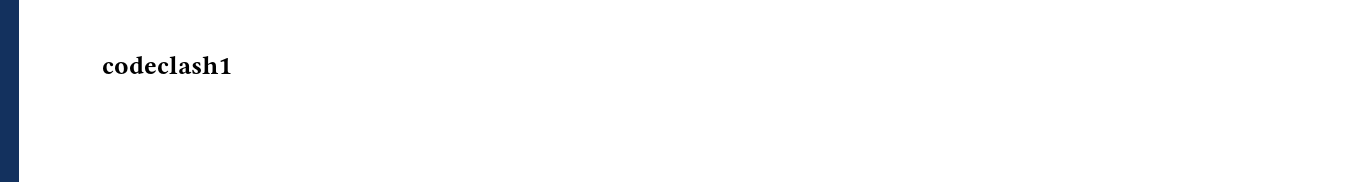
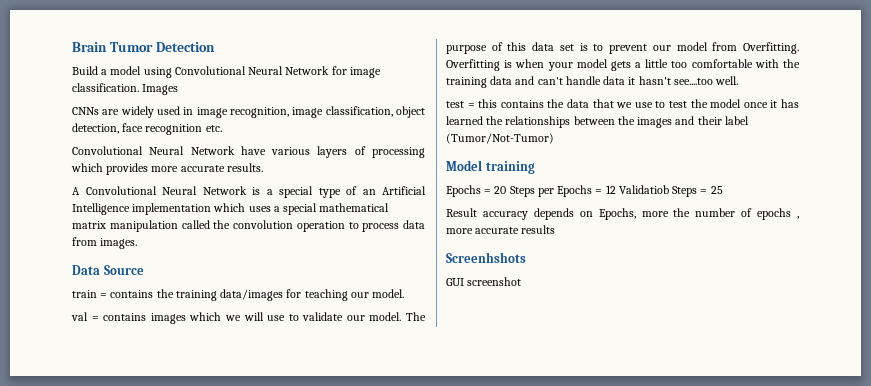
[102,56,232,74] codeclash1 -> [72,42,215,52] [72,66,381,78] [72,83,179,95] [72,106,425,118] [72,123,222,135] [72,146,425,158] [71,163,263,175] [72,186,426,198] [72,203,390,215] [72,220,425,232] [72,237,138,249] [72,265,144,275] [72,289,405,301] [71,312,426,324] [446,42,799,54] [446,59,800,71] [446,76,739,88] [446,99,799,108] [446,116,749,128] [446,133,554,144] [446,160,535,174] [446,185,723,197] [446,208,799,220] [446,225,556,234] [446,252,526,263] [446,277,522,286] Brain Tumor Detection // Build a model using Convolutional Neural Network for image classification. Images // CNNs are widely used in image recognition, image classification, object detection, face recognition etc. // Convolutional Neural Network have various layers of processing which provides more accurate results. // A Convolutional Neural Network is a special type of an Artificial Intelligence implementation which uses a special mathematical matrix manipulation called the convolution operation to process data from images. // Data Source // train = contains the training data/images for teaching our model. // val = contains images which we will use to validate our model. The purpose of this data set is to prevent our model from Overfitting. Overfitting is when your model gets a little too comfortable with the training data and can't handle data it hasn't see....too well. // test = this contains the data that we use to test the model once it has learned the relationships between the images and their label (Tumor/Not-Tumor) // Model training // Epochs = 20 Steps per Epochs = 12 Validatiob Steps = 25 // Result accuracy depends on Epochs, more the number of epochs , more accurate results // Screenhshots // GUI screenshot

